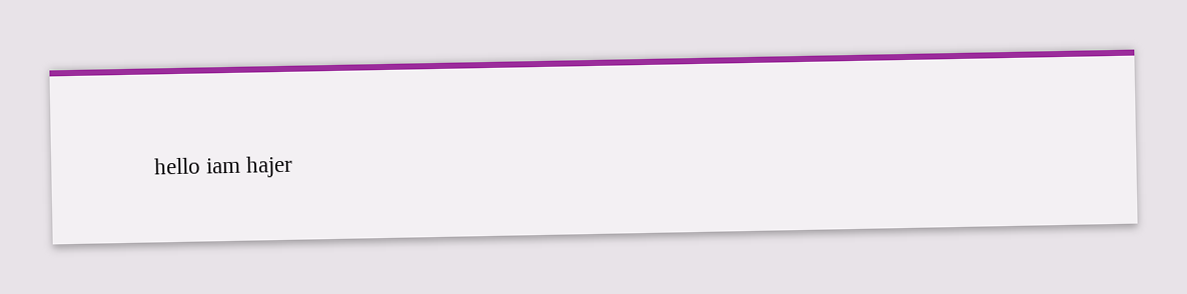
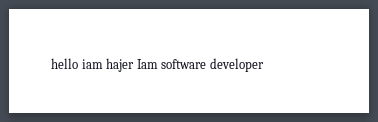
(294, 166) none -> [136,58,264,72] Iam software developer

